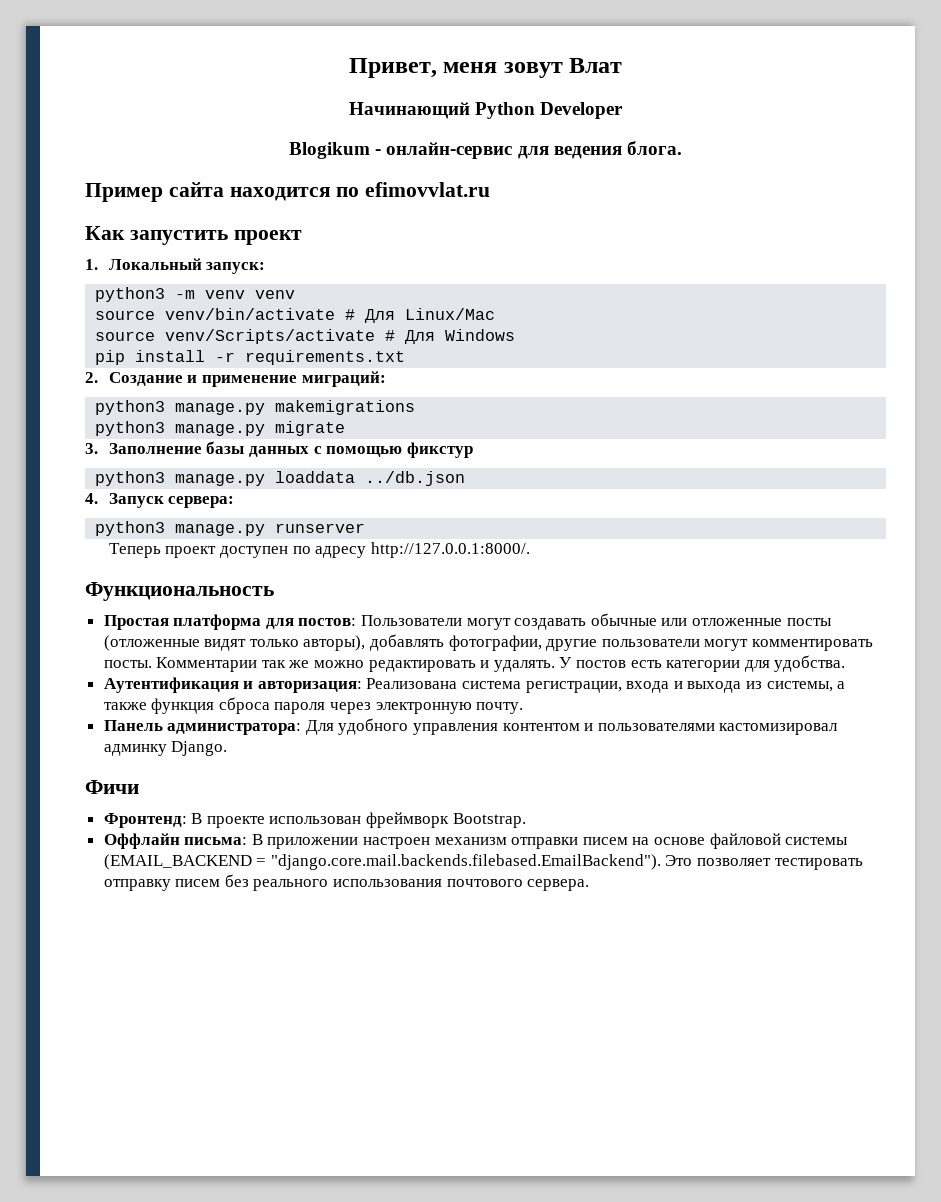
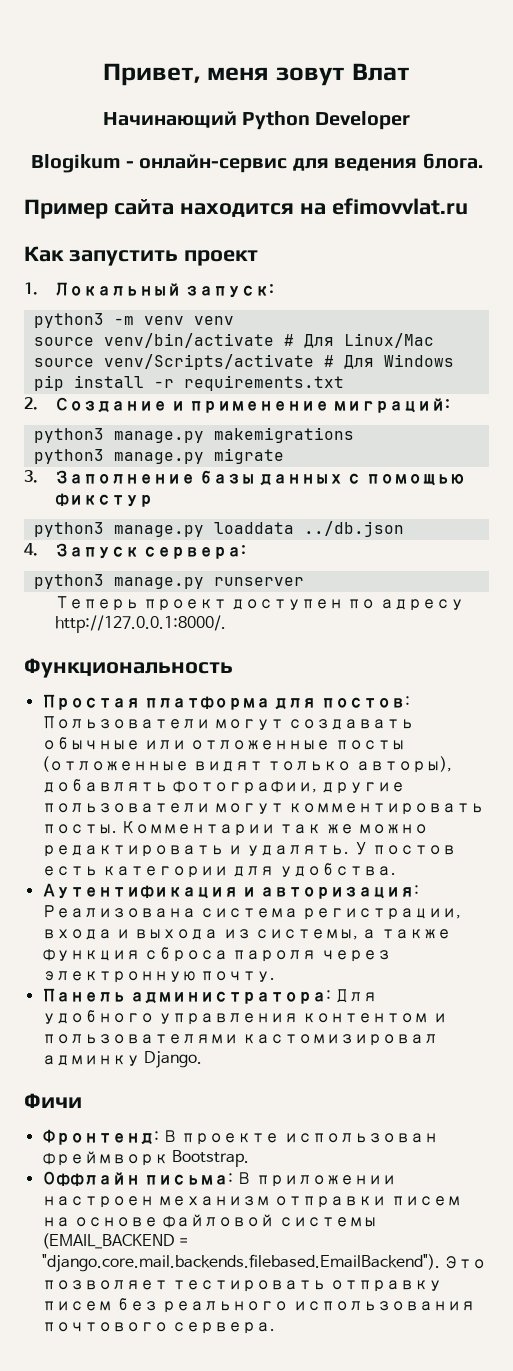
[336,187,360,197] по -> [299,203,326,215] на

